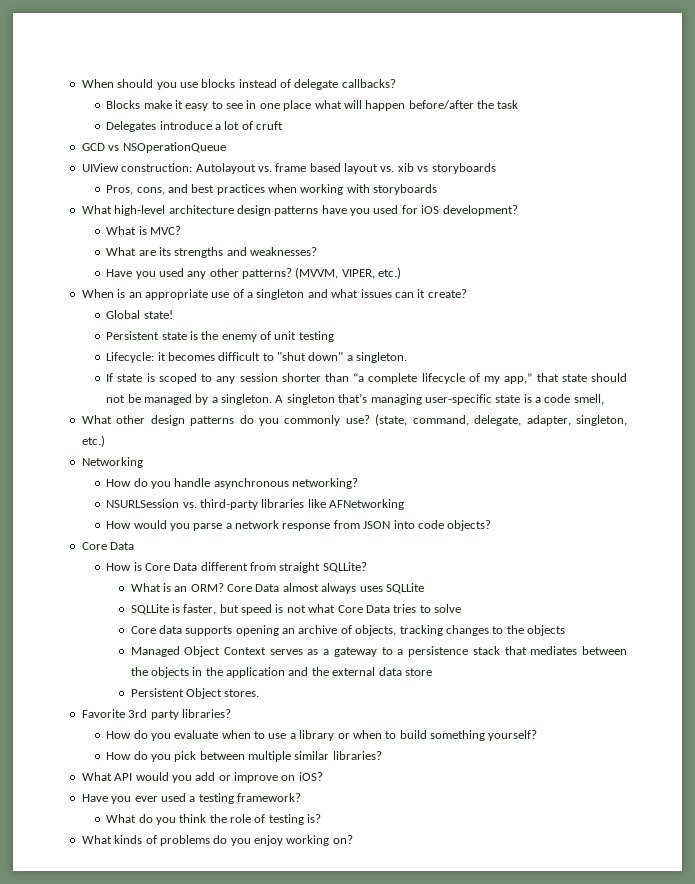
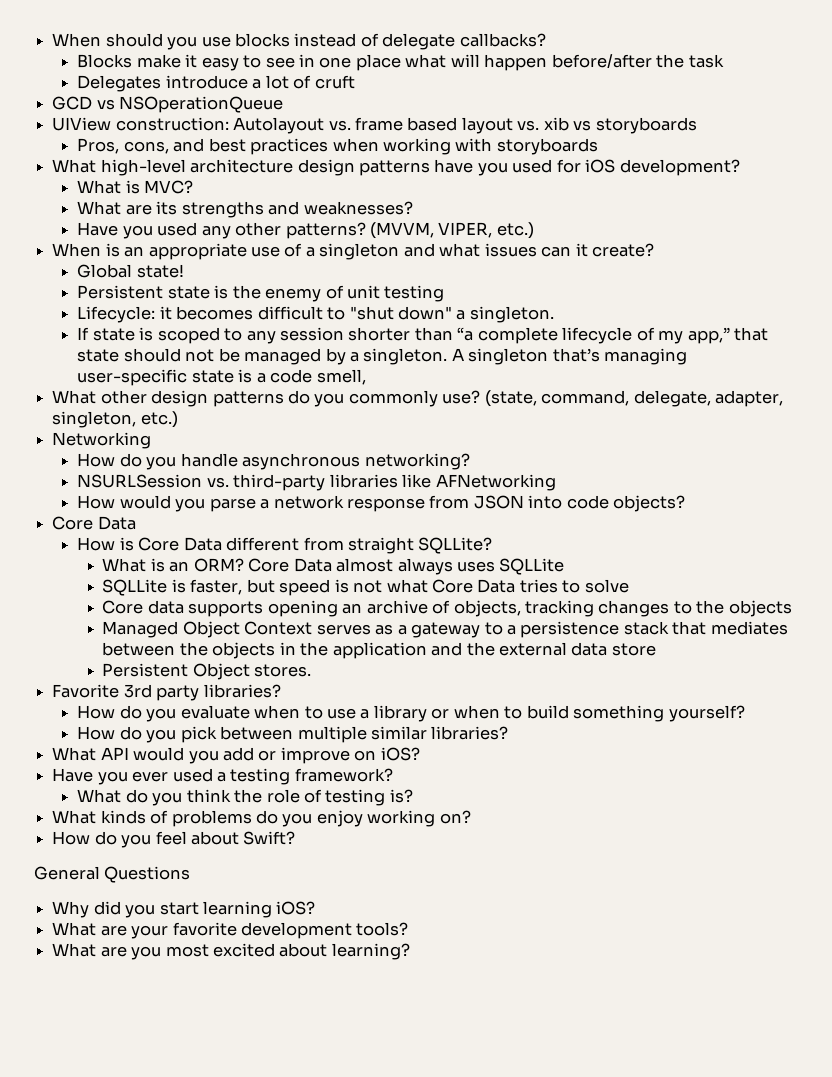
(353, 839) none -> [52,831,296,848] [34,866,191,883] [52,901,316,918] [52,922,409,939] [52,943,410,960] // How do you feel about Swift? // General Questions // Why did you start learning iOS? // What are your favorite development tools? // What are you most excited about learning?

